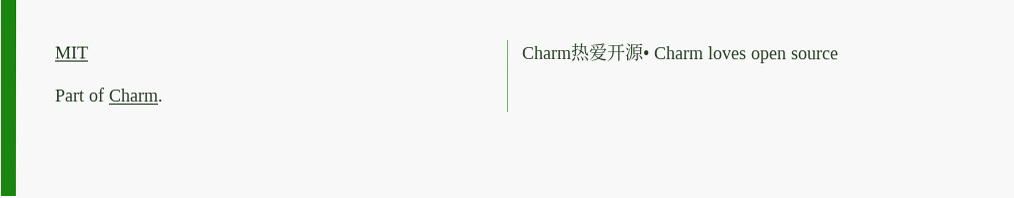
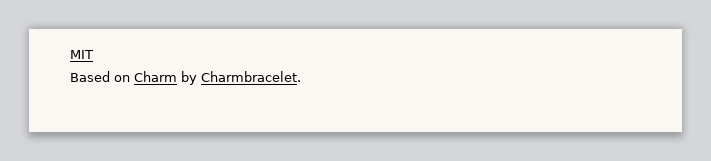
[54,87,164,102] [522,43,839,64] Part of Charm. // Charm热爱开源• Charm loves open source -> [70,71,301,85] Based on Charm by Charmbracelet.

